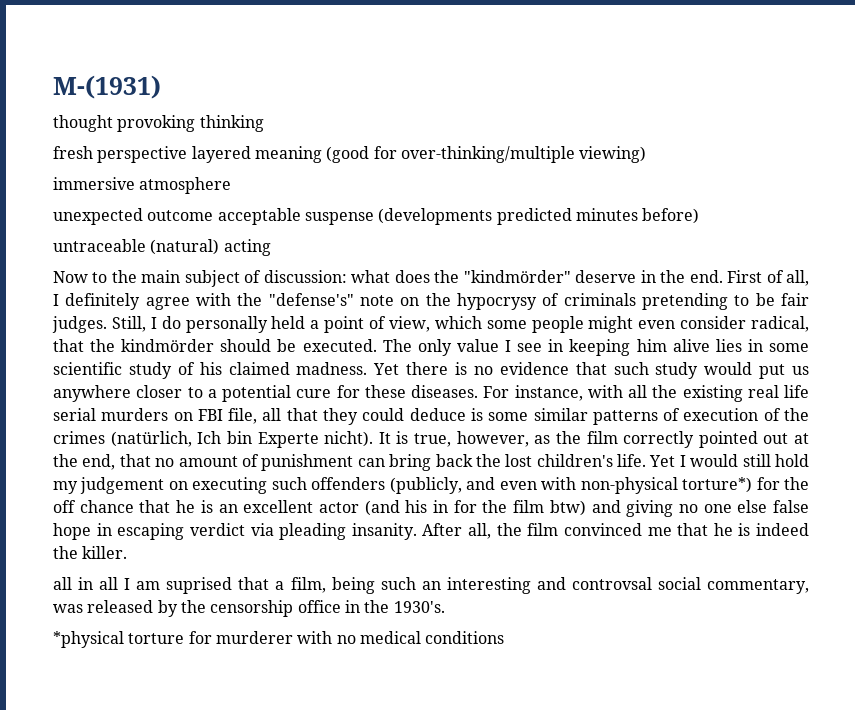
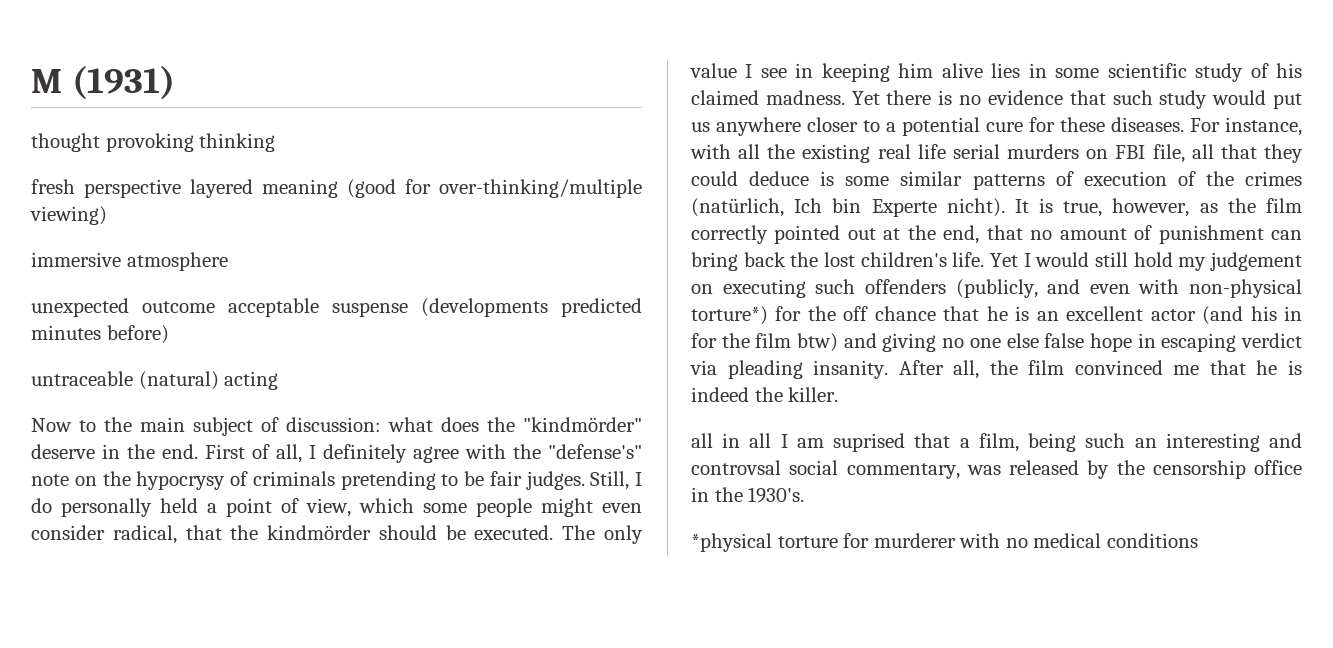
[53,75,161,99] M-(1931) -> [31,65,175,100] M (1931)

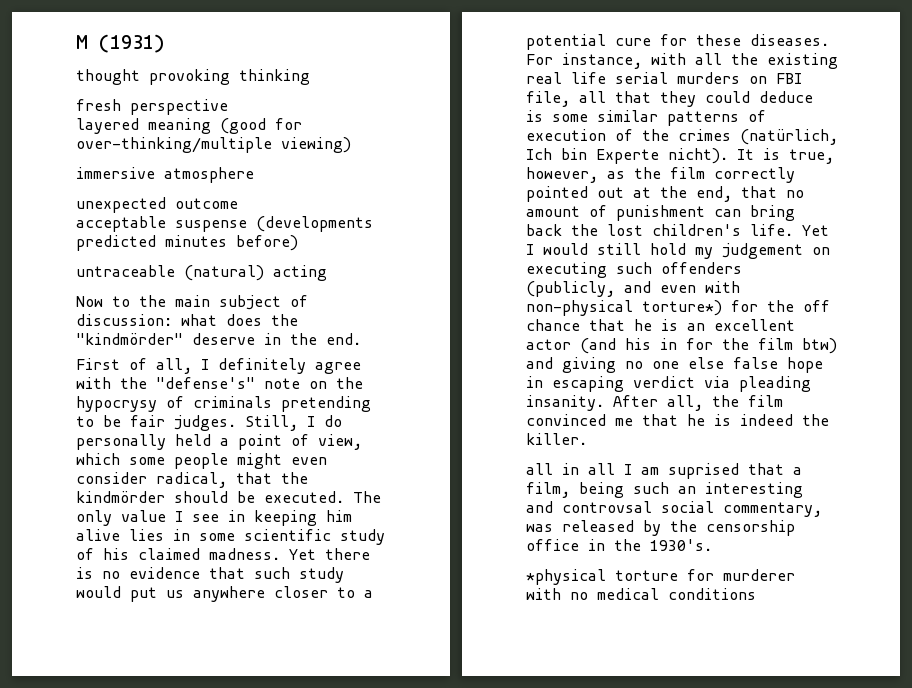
(181, 188) none -> (228, 107) //
(215, 307) none -> (238, 203) //
(198, 451) none -> (361, 339) //

